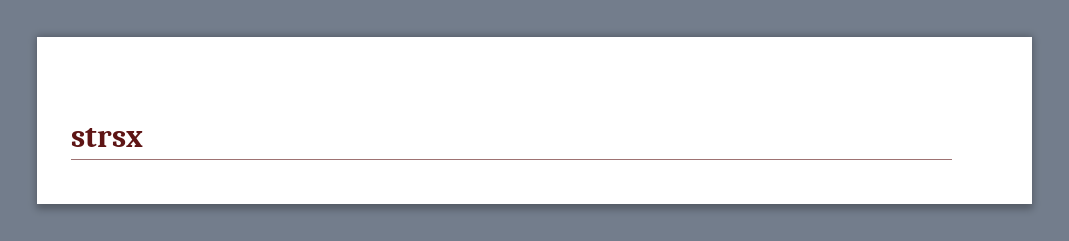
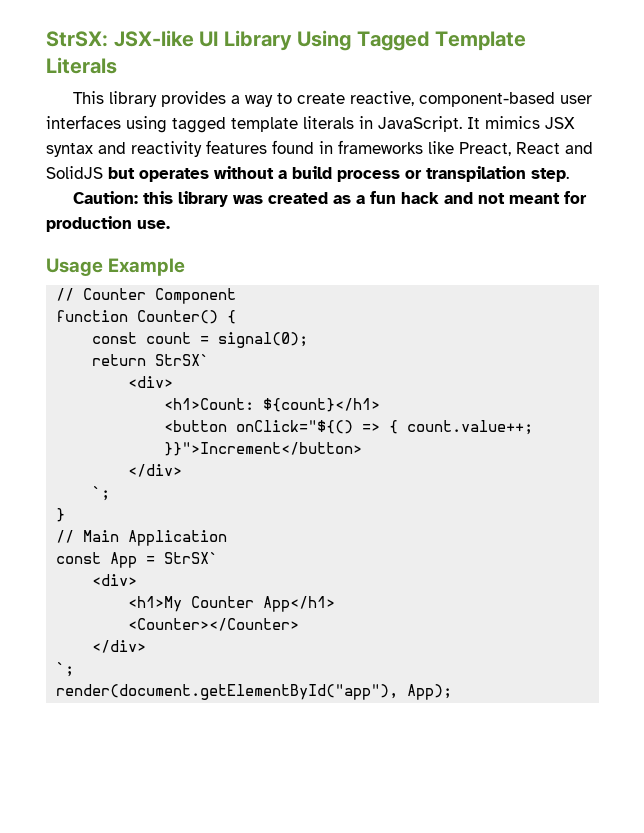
[71,128,143,147] strsx -> [46,30,527,51] [46,57,117,74] [73,91,593,107] [46,115,575,133] [46,140,593,157] [46,166,569,182] [73,191,588,207] [46,216,170,232] [46,258,186,276] [56,288,237,304] [56,310,237,324] [92,332,309,348] [92,354,210,366] [128,376,174,388] [164,398,381,412] [164,420,534,435] [164,442,363,456] [128,464,183,477] [92,486,111,501] [56,508,66,522] [56,530,228,546] [56,552,219,568] [92,574,138,586] [128,596,336,612] [128,618,300,631] [92,640,147,653] [56,662,75,677] [56,684,453,700] StrSX: JSX-like UI Library Using Tagged Template Literals // This library provides a way to create reactive, component-based user interfaces using tagged template literals in JavaScript. It mimics JSX syntax and reactivity features found in frameworks like Preact, React and SolidJS but operates without a build process or transpilation step. // Caution: this library was created as a fun hack and not meant for production use. // Usage Example // // Counter Component // function Counter() { // const count = signal(0); // return StrSX` // <div> // <h1>Count: ${count}</h1> // <button onClick="${() => { count.value++; }}">Increment</button> // </div> // `; // } // // Main Application // const App = StrSX` // <div> // <h1>My Counter App</h1> // <Counter></Counter> // </div> // `; // render(document.getElementById("app"), App);

